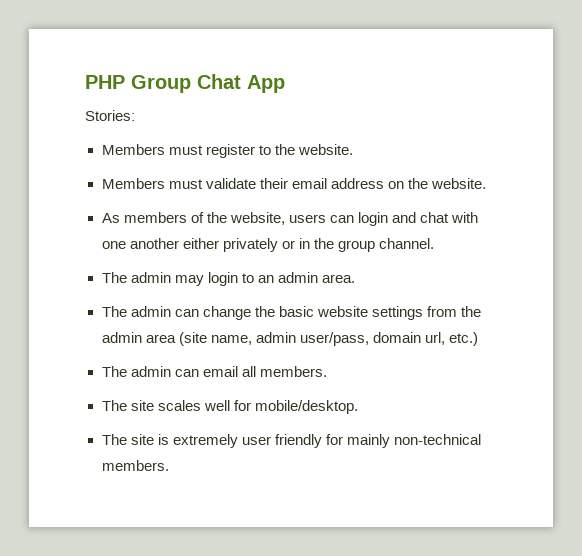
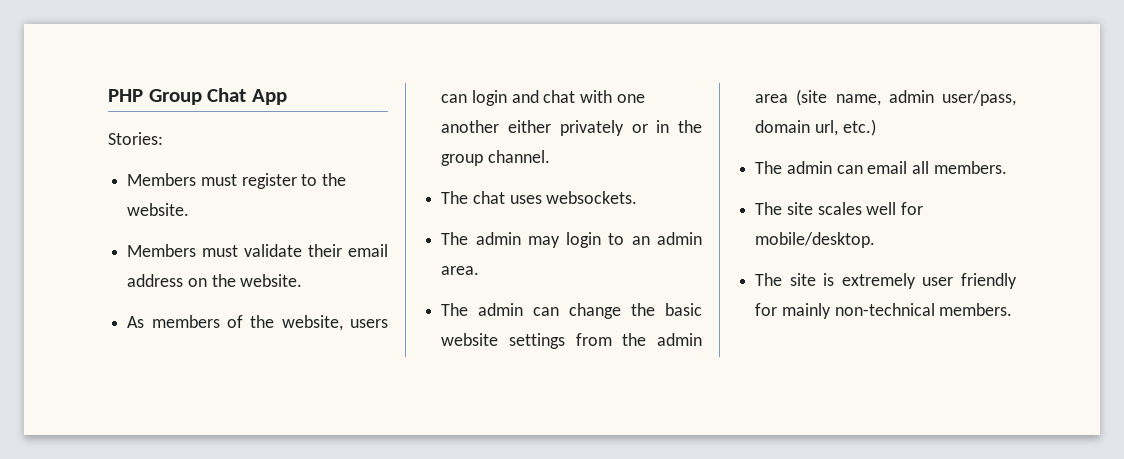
(434, 243) none -> [441,191,638,204] // The chat uses websockets.

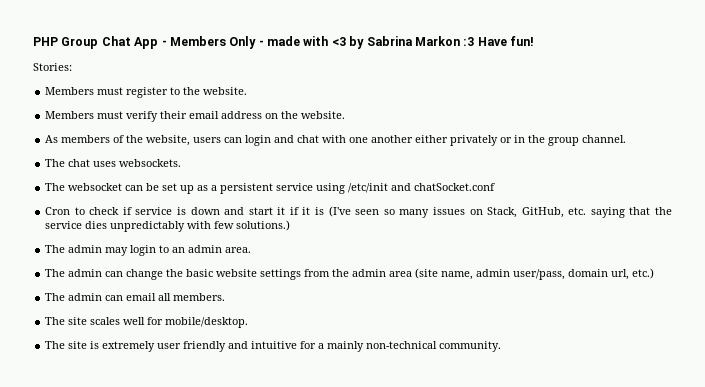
(287, 97) none -> [161,36,534,49] - Members Only - made with <3 by Sabrina Markon :3 Have fun!
[244,244,303,257] validate -> [126,111,159,122] verify
(638, 197) none -> [45,183,496,194] [45,206,672,218] [45,220,291,232] // The websocket can be set up as a persistent service using /etc/init and chatSocket.conf // Cron to check if service is down and start it if it is (I've seen so many issues on Stack, GitHub, etc. saying that the service dies unpredictably with few solutions.)
[755,303,778,316] for -> [228,341,325,349] and intuitive for a
[939,303,1013,316] members. -> [439,341,502,352] community.

